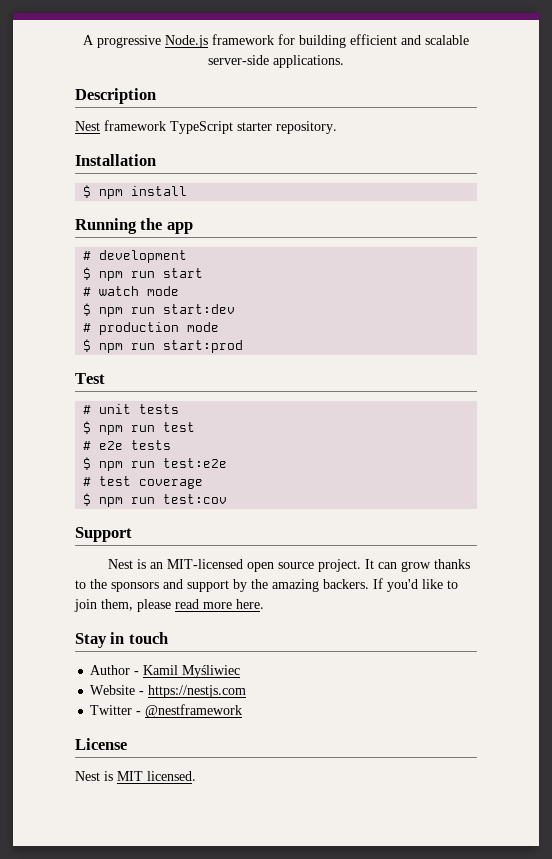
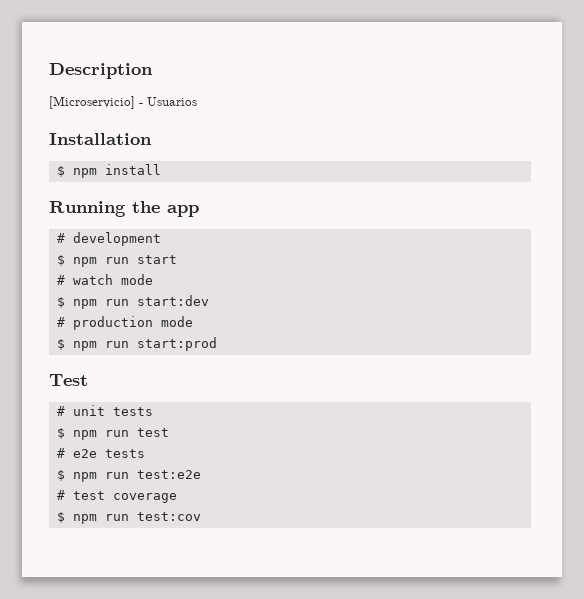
[83,34,469,48] [208,55,344,68] [75,88,156,104] [75,120,337,134] A progressive Node.js framework for building efficient and scalable server-side applications. // Description // Nest framework TypeScript starter repository. -> [49,63,153,79] [49,96,197,109] Description // [Microservicio] - Usuarios
[75,527,132,542] [108,559,471,572] [75,578,458,592] [74,599,264,612] [75,632,168,648] [90,665,241,678] [90,685,247,698] [90,704,243,718] [75,738,127,750] [75,771,196,781] // Support // Nest is an MIT-licensed open source project. It can grow thanks to the sponsors and support by the amazing backers. If you'd like to join them, please read more here. // Stay in touch // Author - Kamil Myśliwiec // Website - https://nestjs.com // Twitter - @nestframework // License // Nest is MIT licensed. -> (201, 516) none

